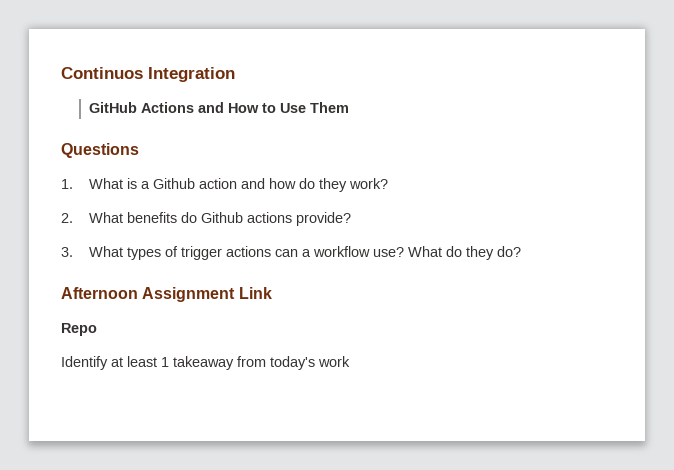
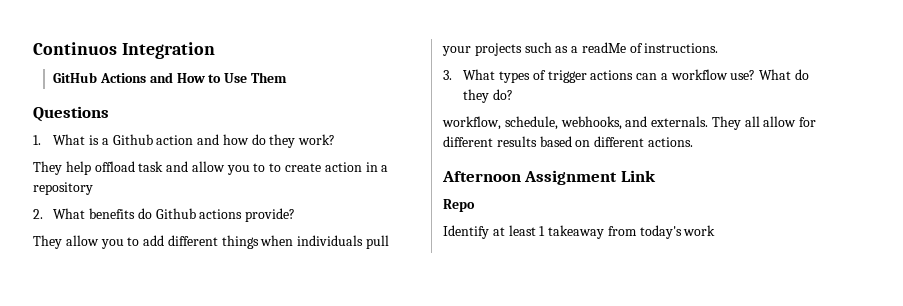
(389, 183) none -> [33,161,389,175] [33,182,93,195] // They help offload task and allow you to to create action in a repository
(352, 219) none -> [33,235,390,249] [442,42,719,56] // They allow you to add different things when individuals pull your projects such as a readMe of instructions.
(522, 251) none -> [442,116,817,130] [443,136,693,147] // workflow, schedule, webhooks, and externals. They all allow for different results based on different actions.

